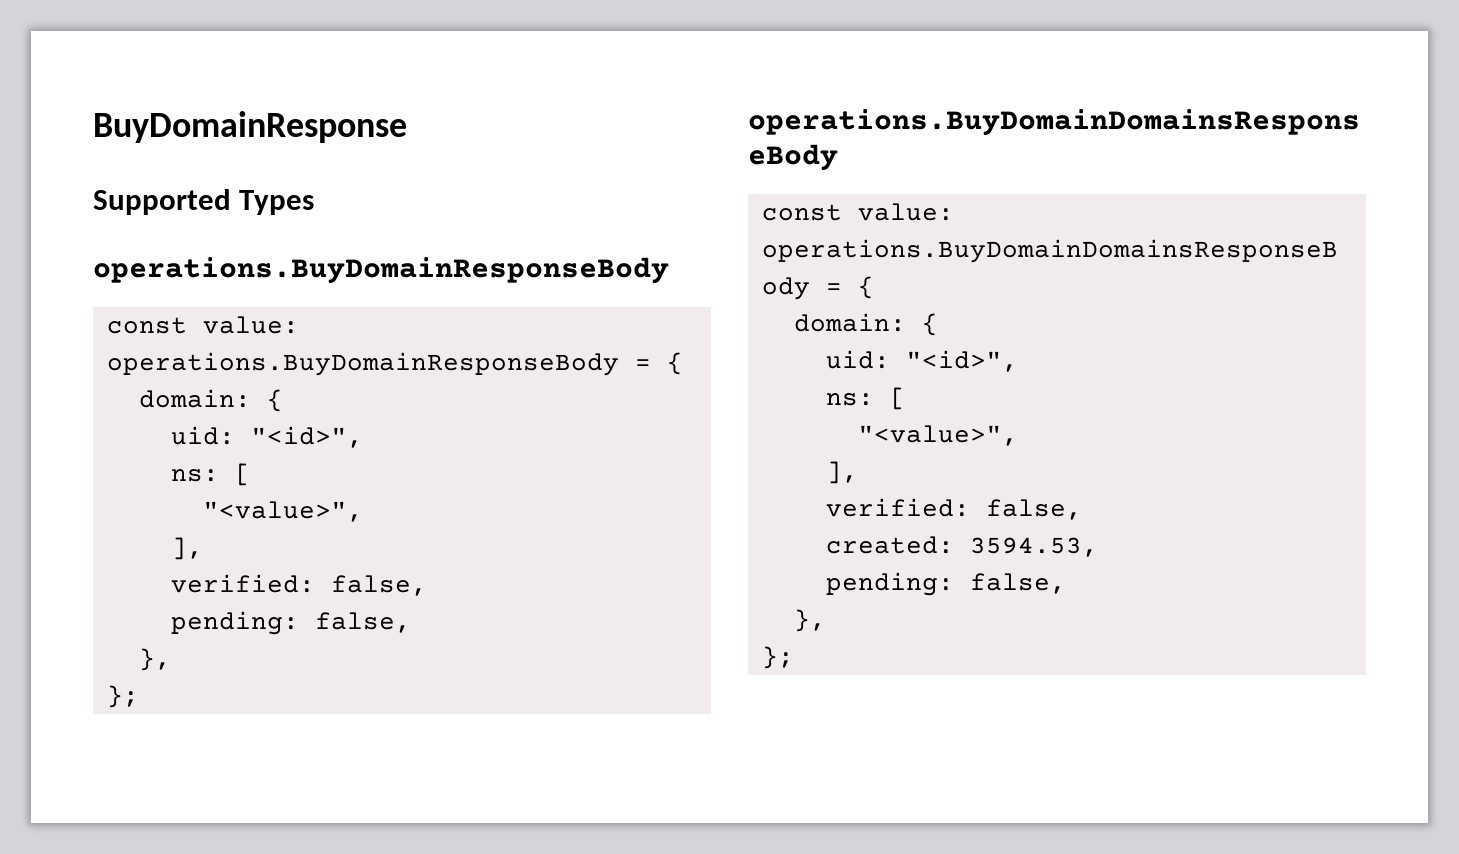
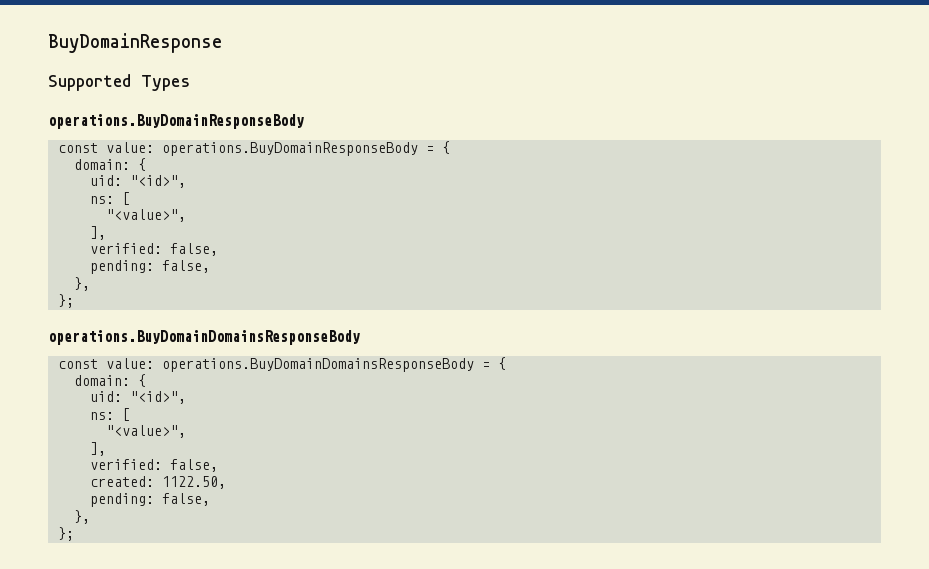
[969,537,1098,557] 3594.53, -> [161,476,226,489] 1122.50,

